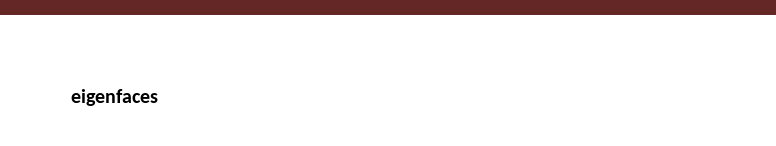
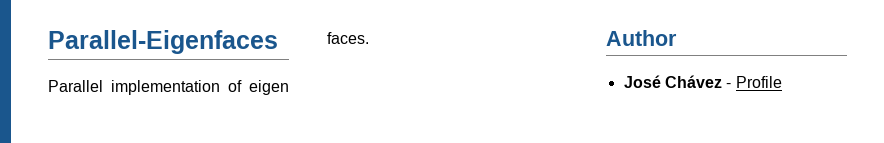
[71,89,158,106] eigenfaces -> [48,30,278,54] [48,80,289,95] [327,32,369,44] [606,30,677,46] [623,75,782,88] Parallel-Eigenfaces // Parallel implementation of eigen faces. // Author // José Chávez - Profile

